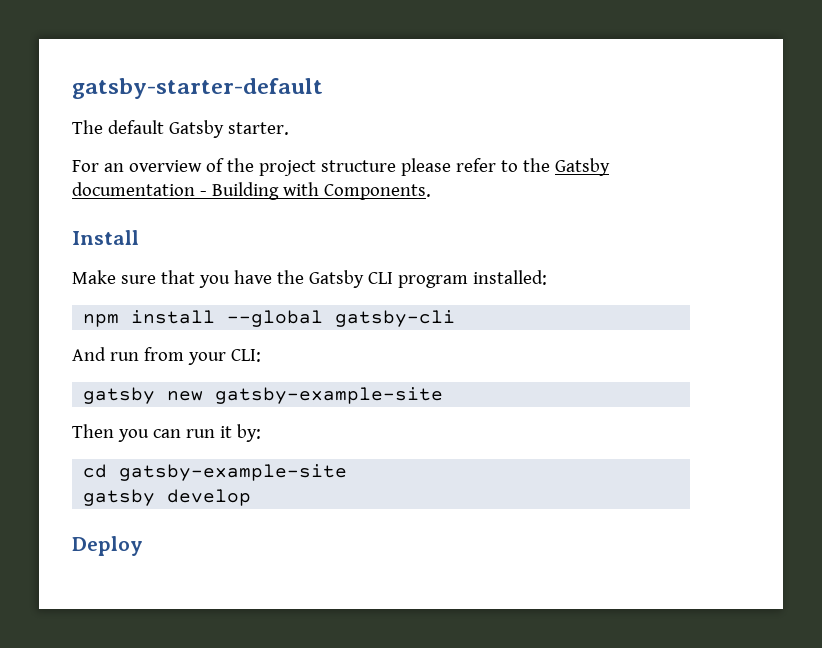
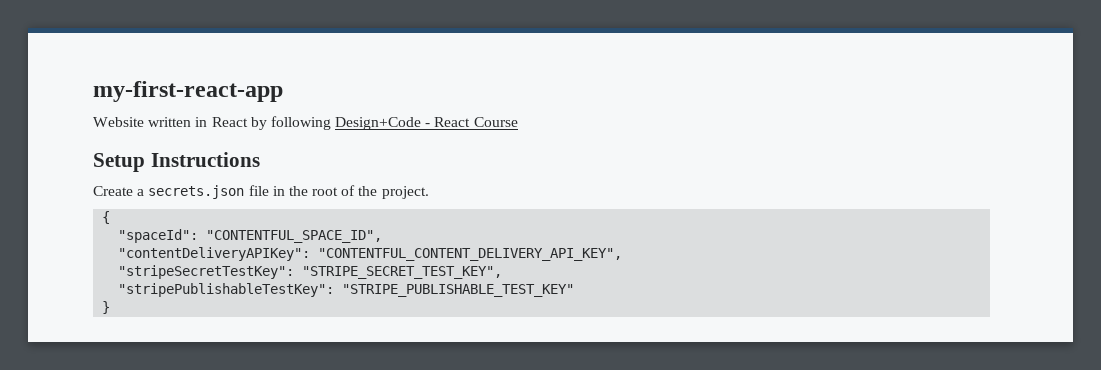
[72,78,323,99] [72,120,289,138] [72,158,610,176] [72,182,431,200] [72,230,139,245] [72,270,547,288] [83,310,456,327] [72,347,261,365] [83,387,444,404] [72,424,261,442] [83,464,348,481] [83,489,252,506] [72,536,143,556] gatsby-starter-default // The default Gatsby starter. // For an overview of the project structure please refer to the Gatsby documentation - Building with Components. // Install // Make sure that you have the Gatsby CLI program installed: // npm install --global gatsby-cli // And run from your CLI: // gatsby new gatsby-example-site // Then you can run it by: // cd gatsby-example-site // gatsby develop // Deploy -> [93,81,283,102] [93,116,518,130] [93,152,260,172] [93,185,429,199] [102,211,111,224] [118,229,383,243] [118,247,623,261] [118,265,503,279] [118,283,575,297] [102,301,111,314] my-first-react-app // Website written in React by following Design+Code - React Course // Setup Instructions // Create a secrets.json file in the root of the project. // { // "spaceId": "CONTENTFUL_SPACE_ID", // "contentDeliveryAPIKey": "CONTENTFUL_CONTENT_DELIVERY_API_KEY", // "stripeSecretTestKey": "STRIPE_SECRET_TEST_KEY", // "stripePublishableTestKey": "STRIPE_PUBLISHABLE_TEST_KEY" // }

